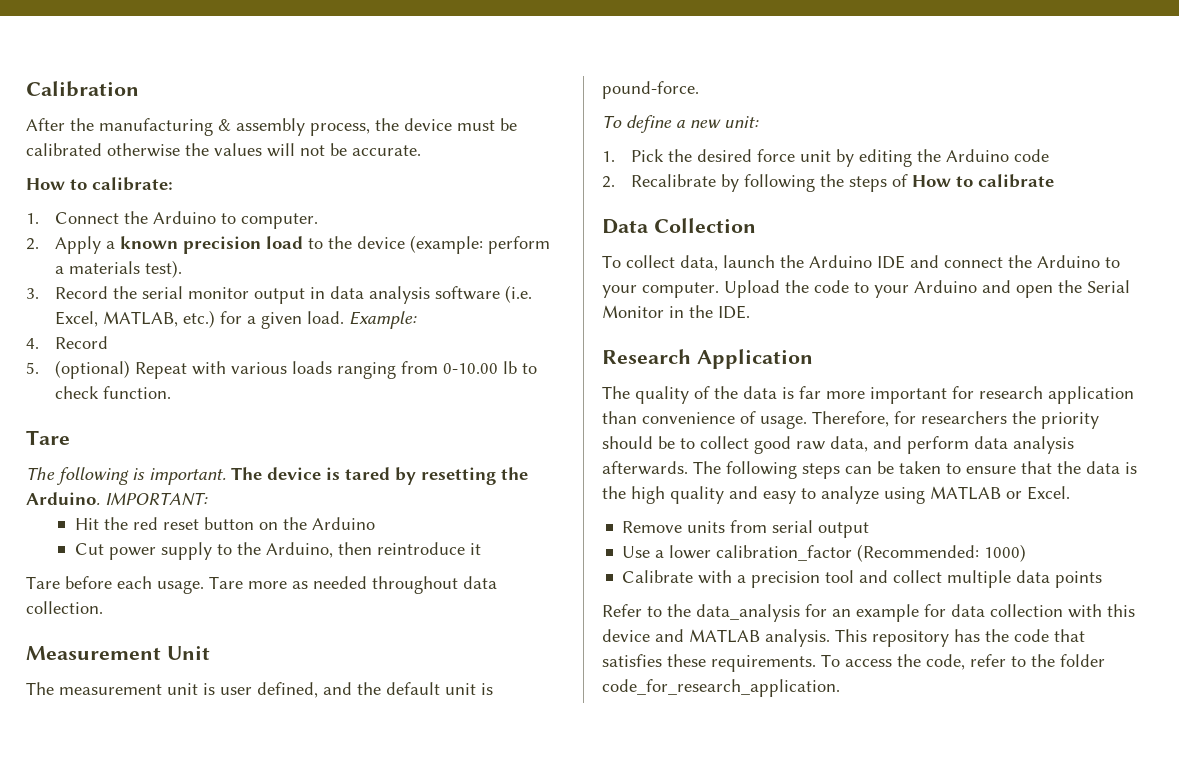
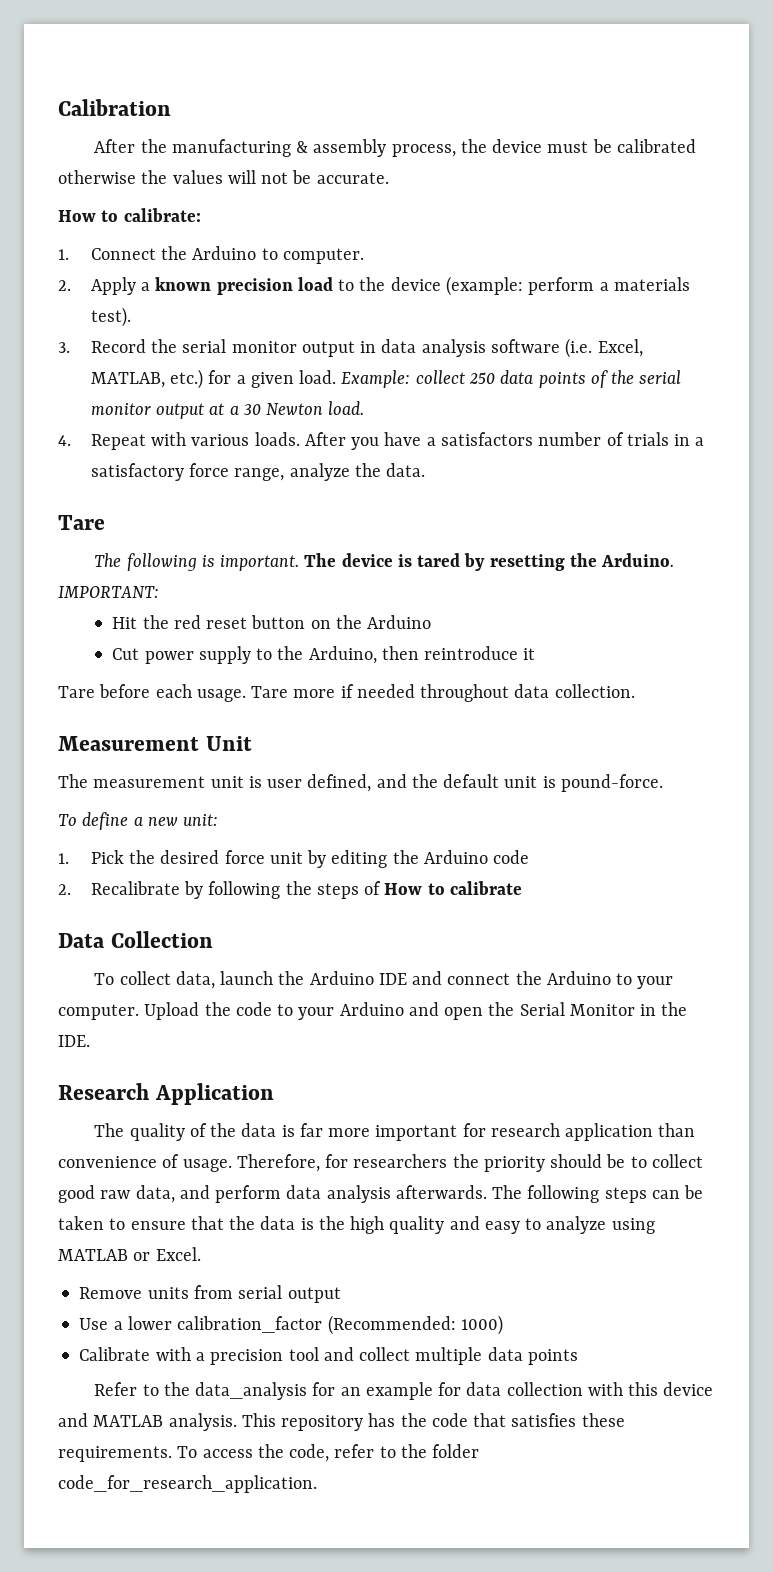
[26,336,108,349] [26,360,537,379] [54,386,171,399] // 4. Record // 5. (optional) Repeat with various loads ranging from 0-10.00 lb to check function. -> [415,370,682,388] [90,401,365,419] [58,432,705,450] [90,463,426,481] collect 250 data points of the serial monitor output at a 30 Newton load. // 4. Repeat with various loads. After you have a satisfactors number of trials in a satisfactory force range, analyze the data.
[292,581,308,589] as -> [340,684,354,698] if

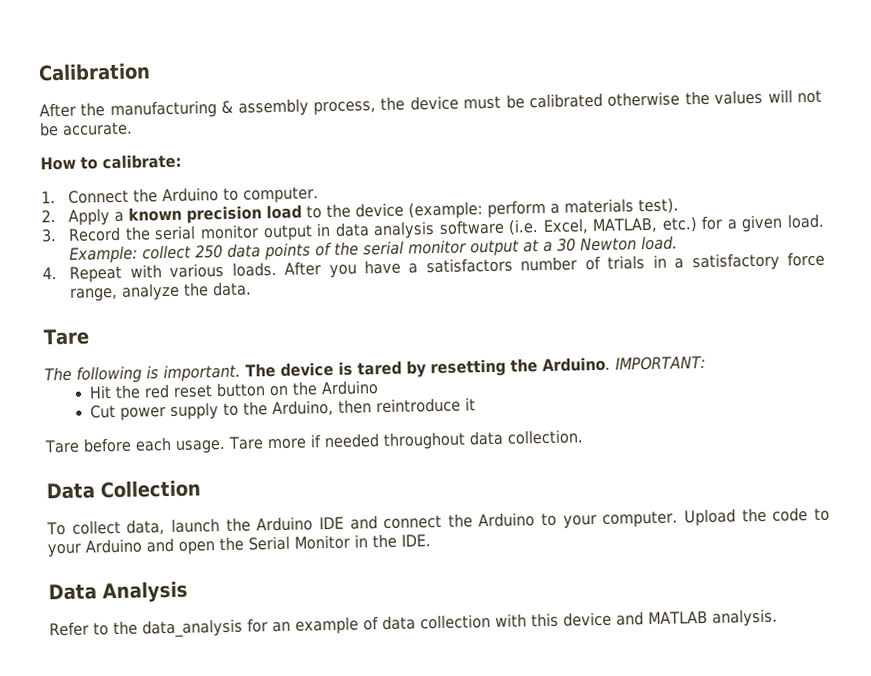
[58,736,252,751] [58,774,663,792] [58,812,219,830] [58,850,530,868] [58,881,522,899] // Measurement Unit // The measurement unit is user defined, and the default unit is pound-force. // To define a new unit: // 1. Pick the desired force unit by editing the Arduino code // 2. Recalibrate by following the steps of How to calibrate -> (583, 437) none
[58,1083,274,1105] [94,1123,696,1141] [58,1154,703,1172] [58,1185,704,1203] [58,1216,655,1234] [58,1247,201,1261] [79,1285,341,1303] [79,1315,503,1335] [79,1347,578,1365] Research Application // The quality of the data is far more important for research application than convenience of usage. Therefore, for researchers the priority should be to collect good raw data, and perform data analysis afterwards. The following steps can be taken to ensure that the data is the high quality and easy to analyze using MATLAB or Excel. // Remove units from serial output // Use a lower calibration_factor (Recommended: 1000) // Calibrate with a precision tool and collect multiple data points -> [48,580,188,604] Data Analysis
[438,1382,462,1396] for -> [363,616,379,631] of
[241,1413,625,1431] [58,1444,480,1462] [58,1475,317,1493] This repository has the code that satisfies these requirements. To access the code, refer to the folder code_for_research_application. -> (778, 617) none

